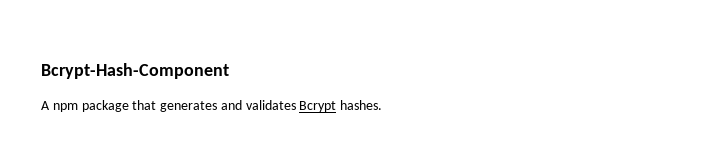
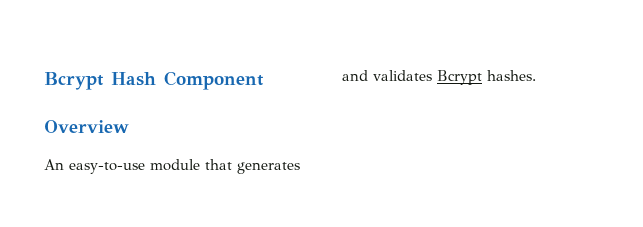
[41,63,229,79] [41,100,129,112] Bcrypt-Hash-Component // A npm package -> [44,71,264,90] [44,120,129,133] [44,159,200,174] Bcrypt Hash Component // Overview // An easy-to-use module

